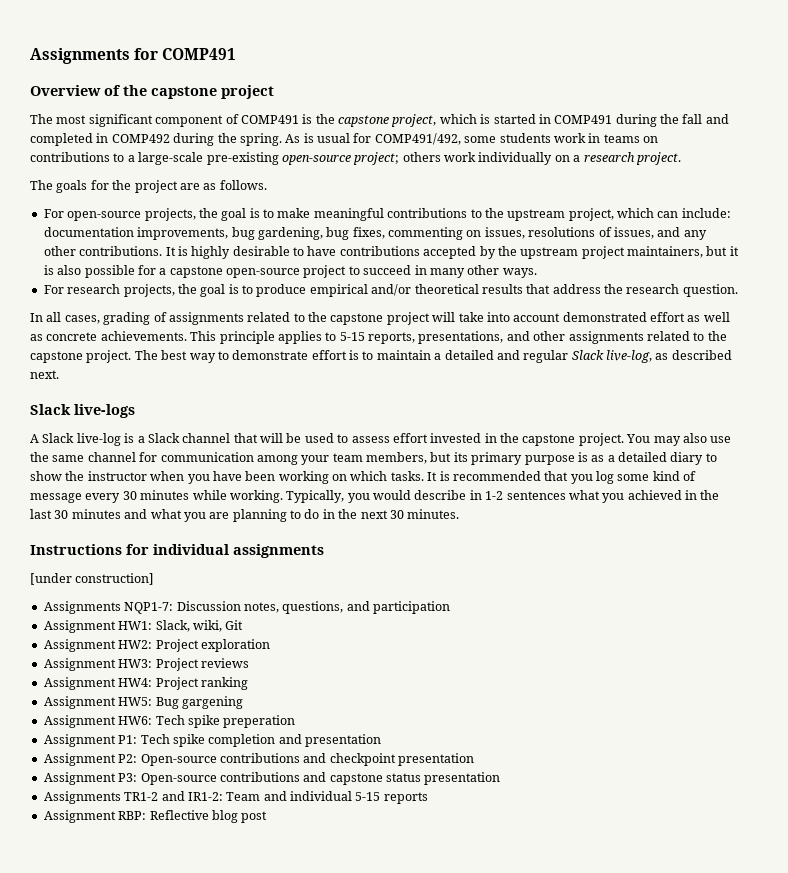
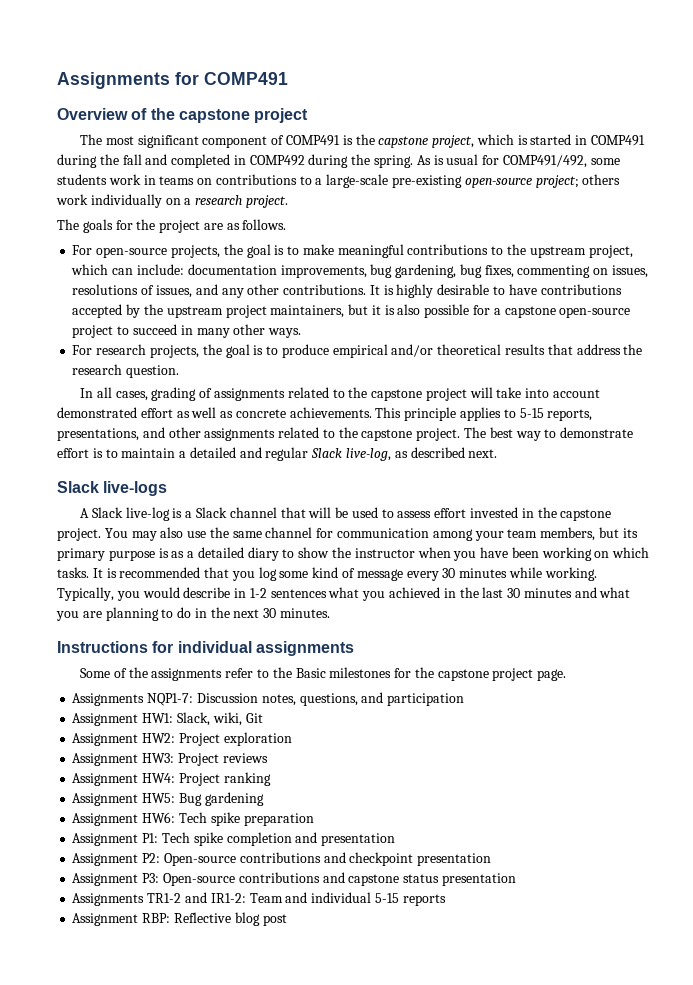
[30,573,155,585] [under construction] -> [80,667,567,681] Some of the assignments refer to the Basic milestones for the capstone project page.
[181,696,243,709] gargening -> [204,792,264,806] gardening
[223,715,296,728] preperation -> [243,813,314,826] preparation

